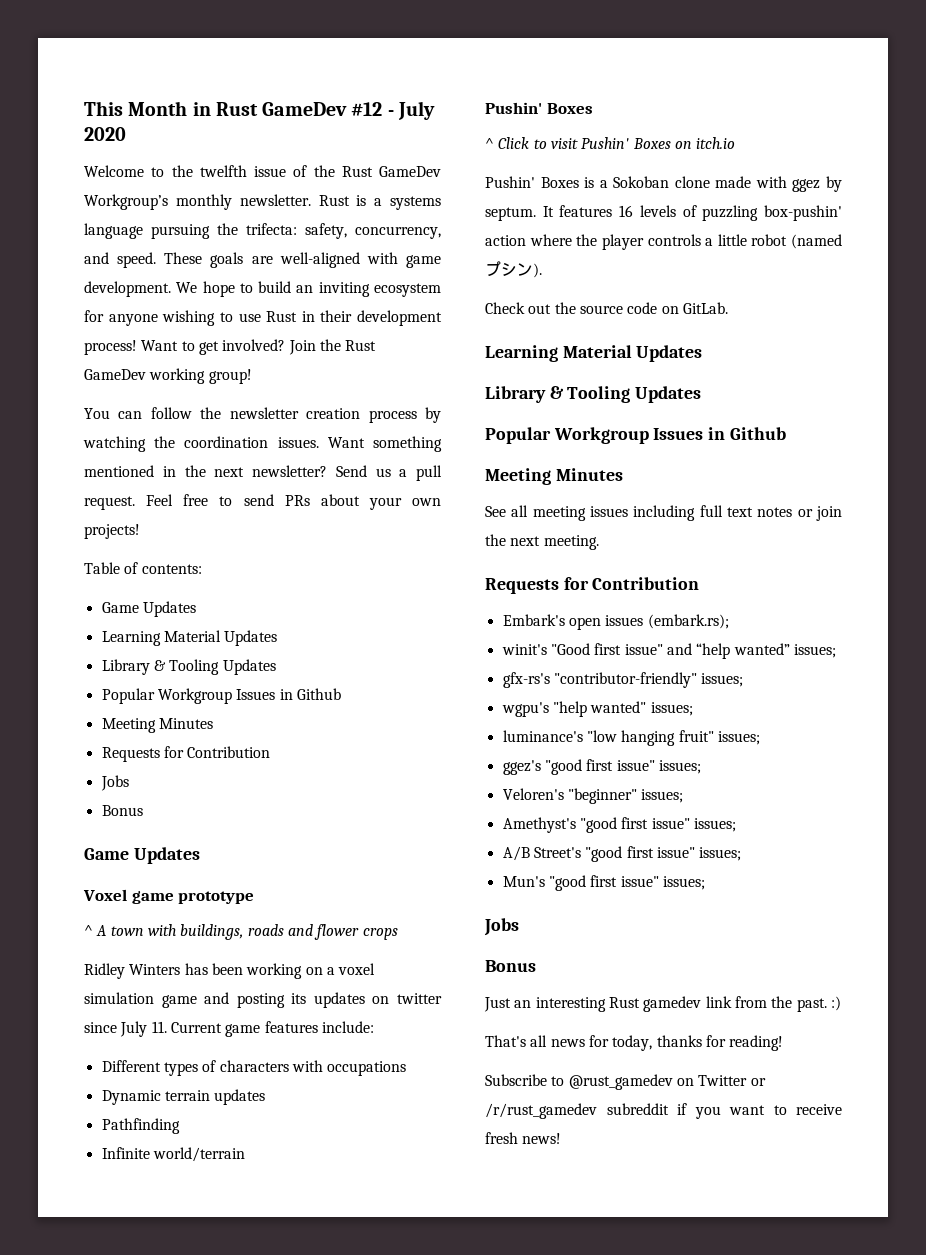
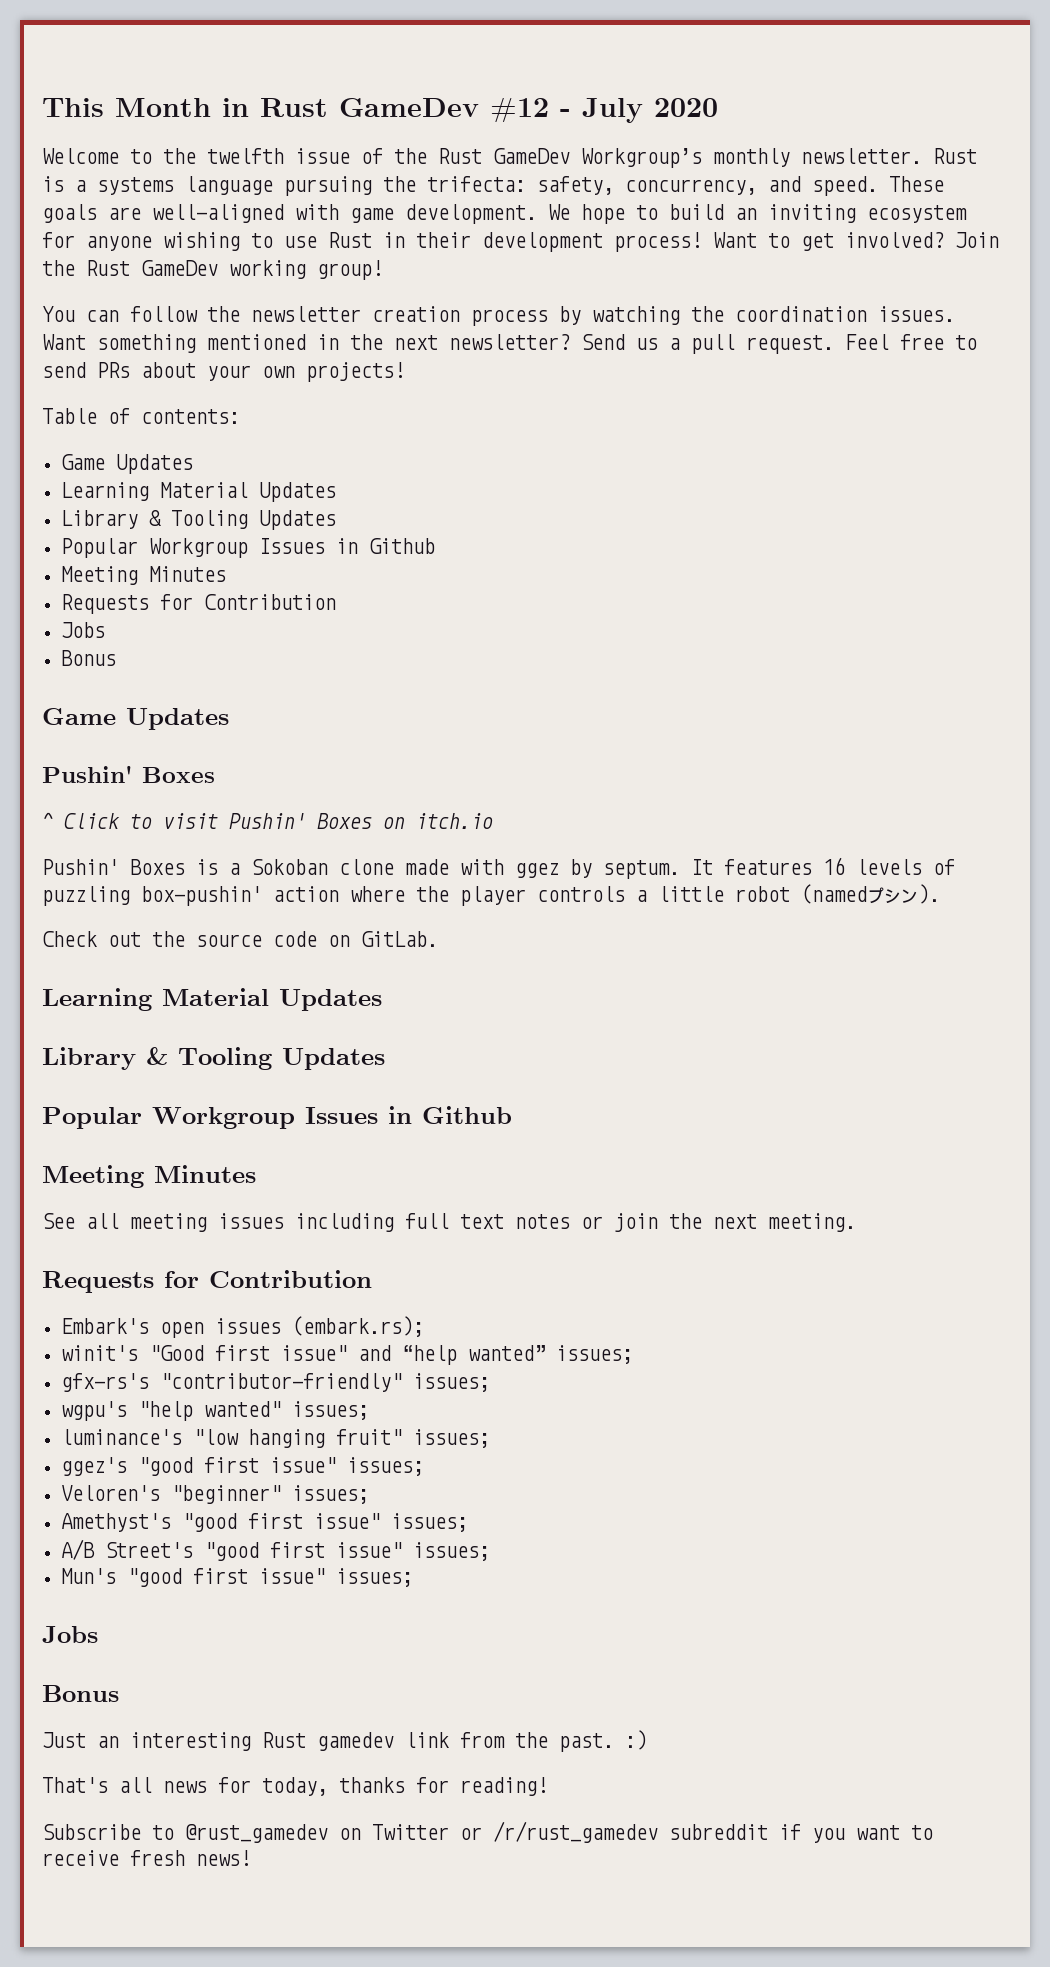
[83,889,255,904] [84,924,398,940] [84,963,376,979] [84,992,442,1008] [84,1021,374,1037] [101,1060,407,1076] [101,1089,266,1105] [101,1118,180,1134] [101,1147,245,1162] // Voxel game prototype // ^ A town with buildings, roads and flower crops // Ridley Winters has been working on a voxel simulation game and posting its updates on twitter since July 11. Current game features include: // Different types of characters with occupations // Dynamic terrain updates // Pathfinding // Infinite world/terrain -> (229, 719) none

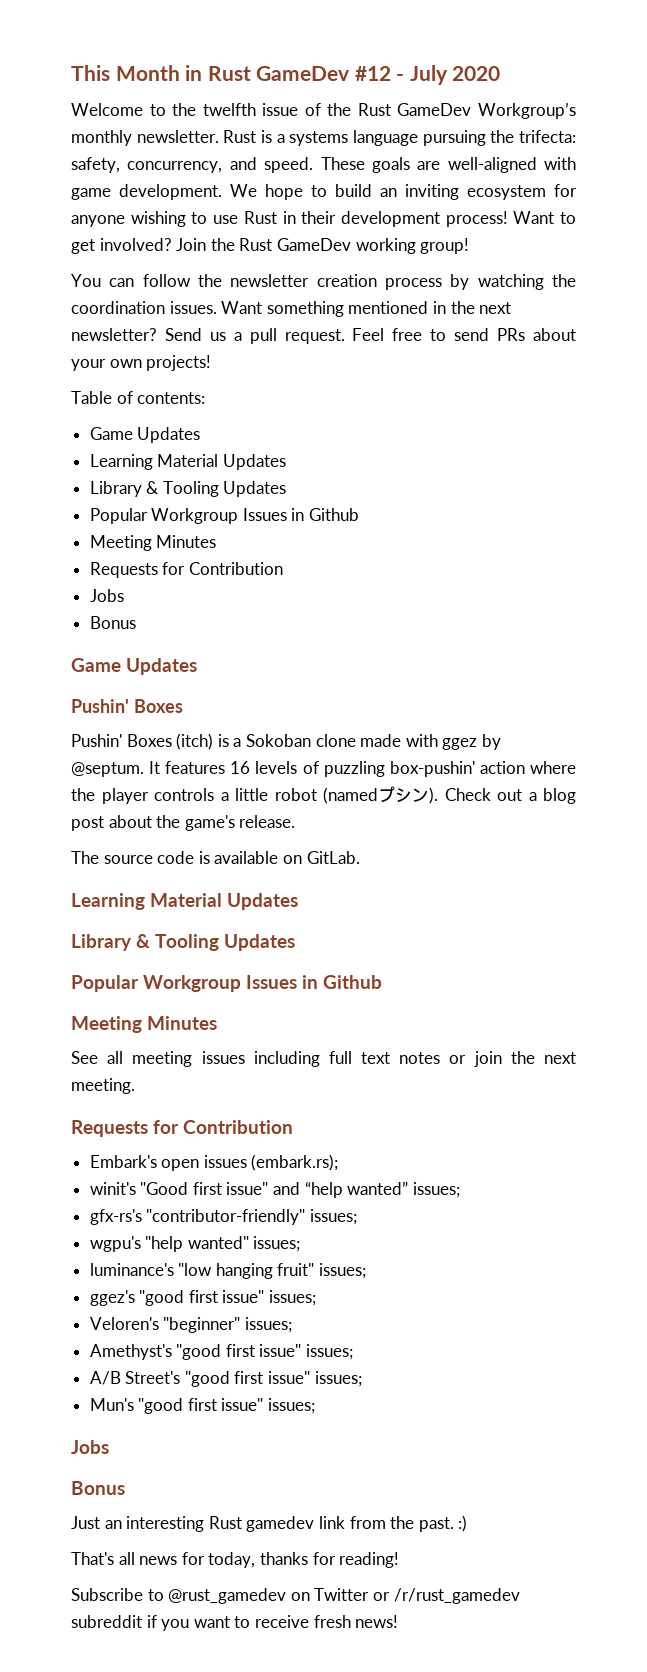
[42,812,493,829] [42,859,185,875] ^ Click to visit Pushin' Boxes on itch.io // Pushin' Boxes -> [71,733,214,750] Pushin' Boxes (itch)
[603,860,680,879] septum. -> [71,762,144,777] @septum.
(940, 894) // -> (438, 795) none
[152,931,317,947] the source code -> [528,788,576,804] [71,815,296,831] [71,851,279,864] a blog post about the game's release. // The source code is available

